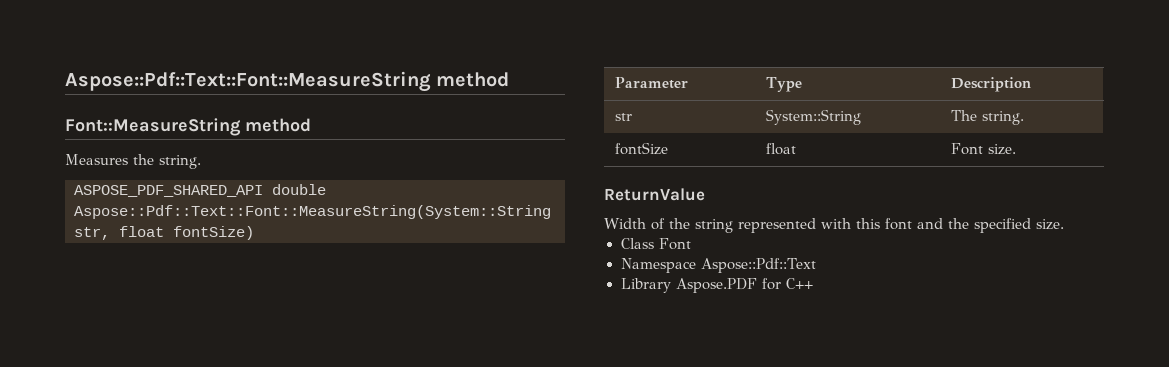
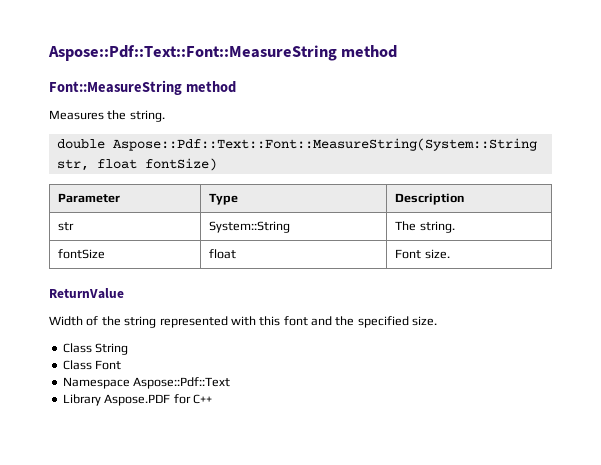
[74,185,263,197] ASPOSE_PDF_SHARED_API -> (165, 116) none
(1064, 224) none -> [62,343,129,355] // Class String

